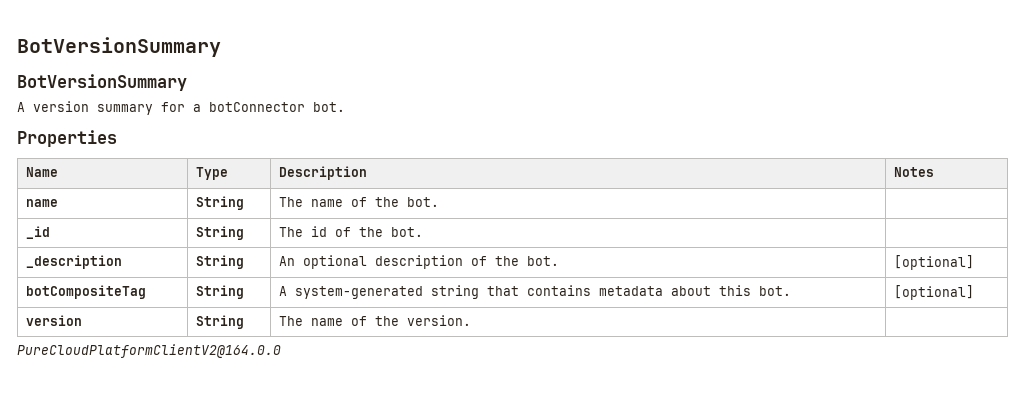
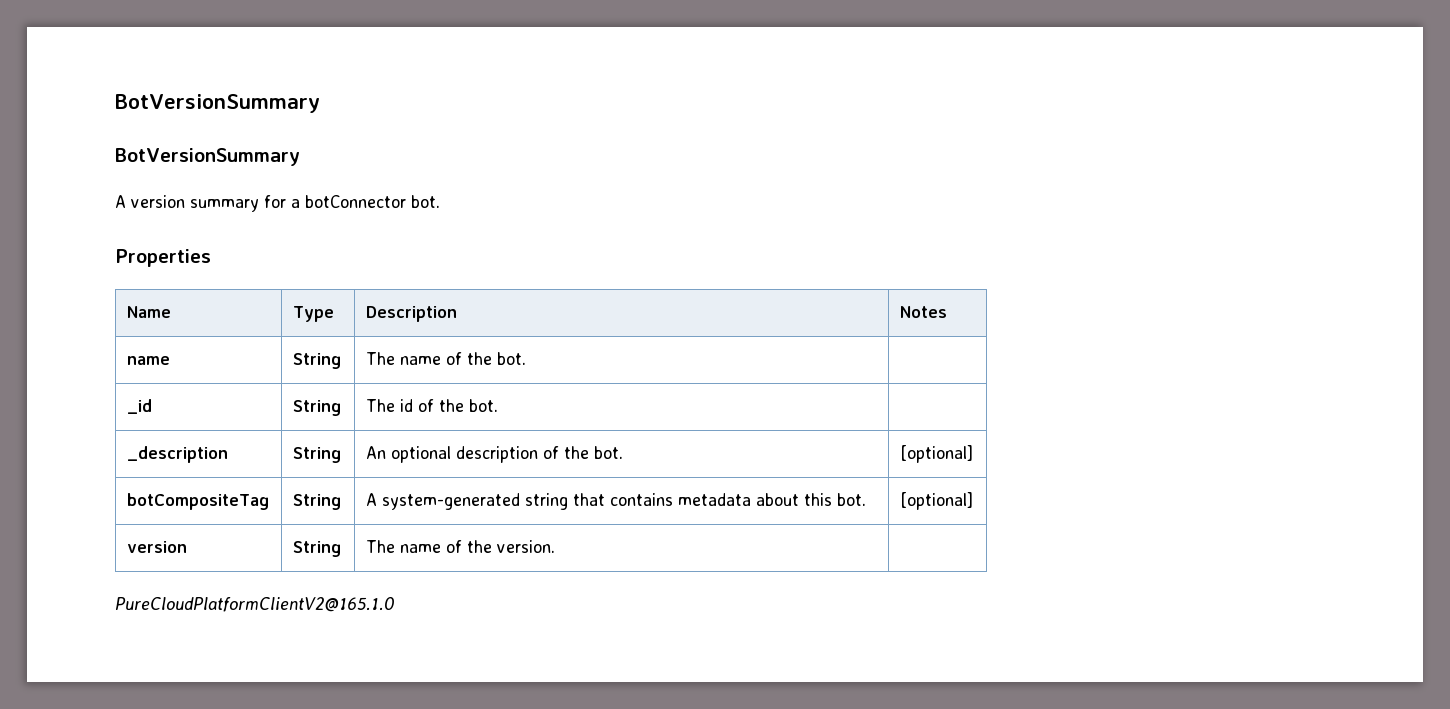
[17,344,281,358] PureCloudPlatformClientV2@164.0.0 -> [115,597,394,612] PureCloudPlatformClientV2@165.1.0

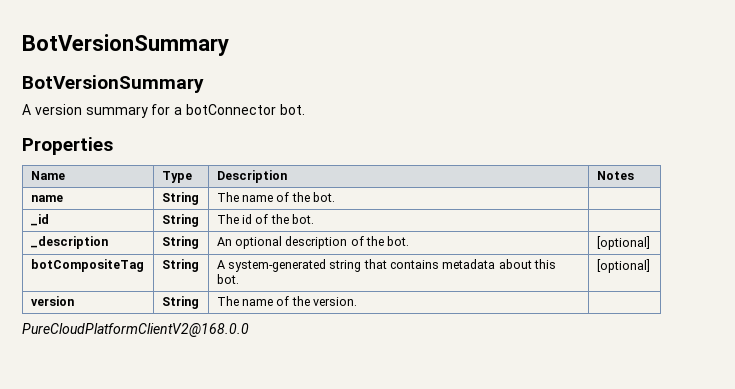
[115,597,394,612] PureCloudPlatformClientV2@165.1.0 -> [22,323,249,337] PureCloudPlatformClientV2@168.0.0

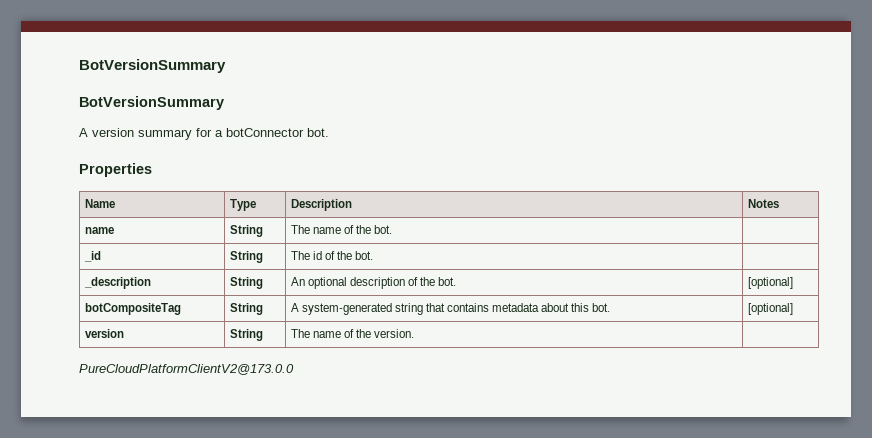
[22,323,249,337] PureCloudPlatformClientV2@168.0.0 -> [79,364,294,375] PureCloudPlatformClientV2@173.0.0

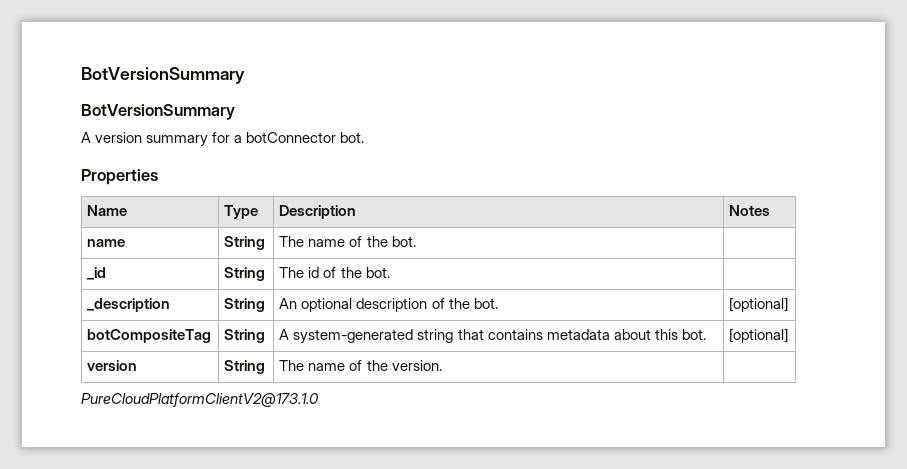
[79,364,294,375] PureCloudPlatformClientV2@173.0.0 -> [81,393,319,407] PureCloudPlatformClientV2@173.1.0

